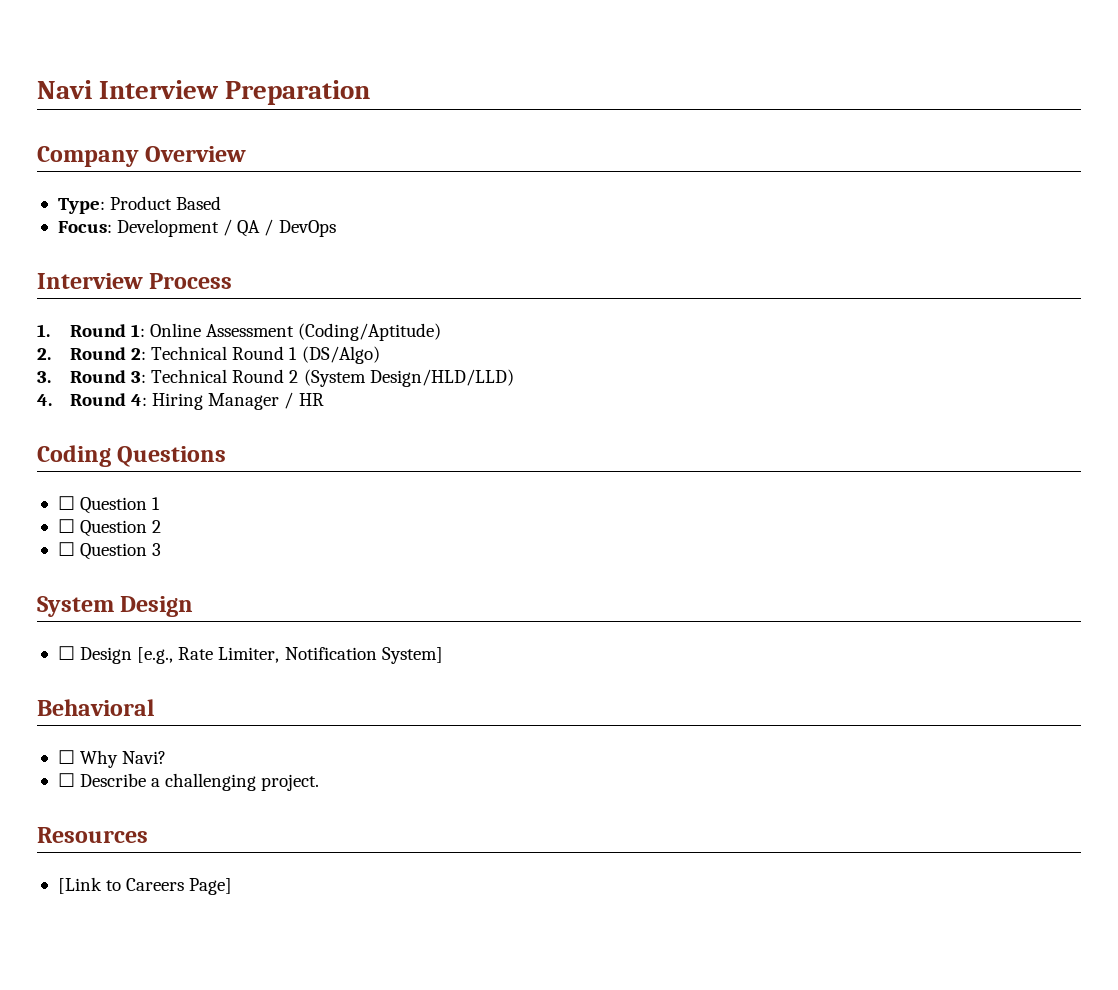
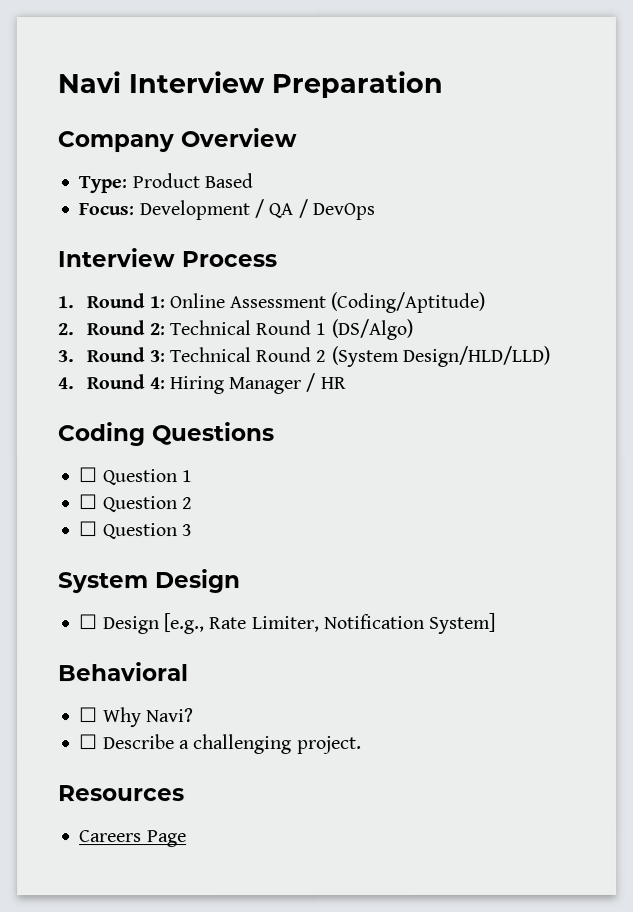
[57,877,233,895] [Link to Careers Page] -> [79,830,187,848] Careers Page

